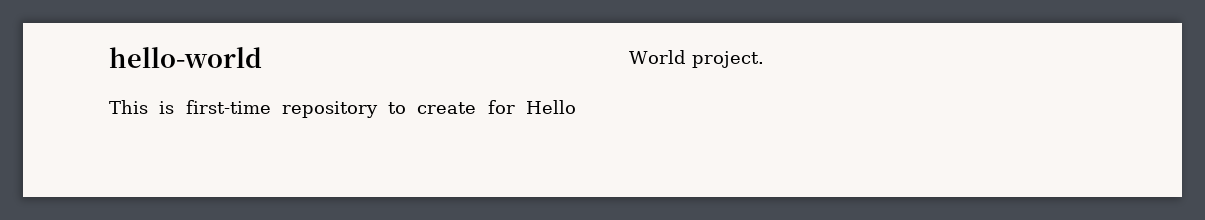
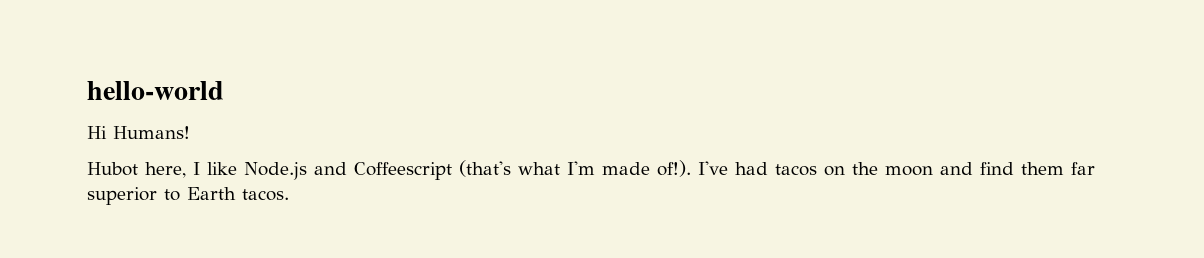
[109,100,576,118] [629,50,764,68] This is first-time repository to create for Hello World project. -> [87,126,190,139] [87,160,1095,180] [87,187,289,205] Hi Humans! // Hubot here, I like Node.js and Coffeescript (that's what I'm made of!). I've had tacos on the moon and find them far superior to Earth tacos.

